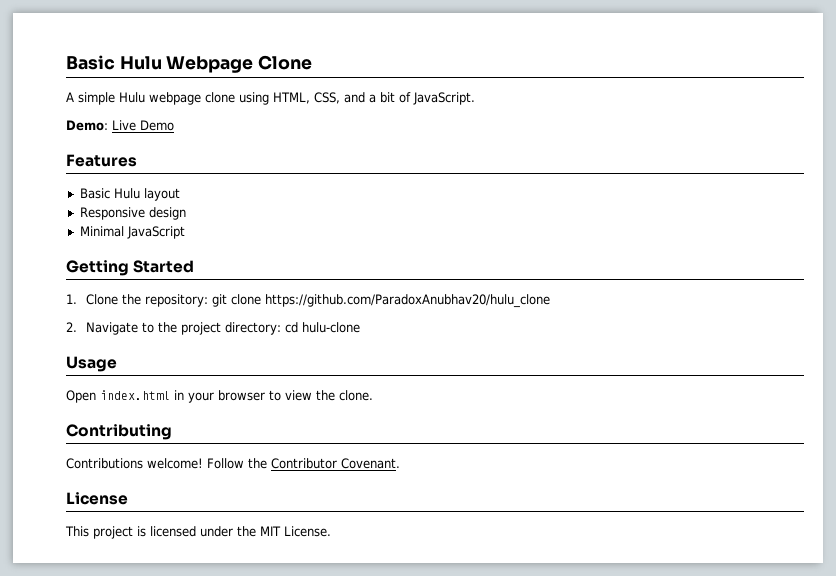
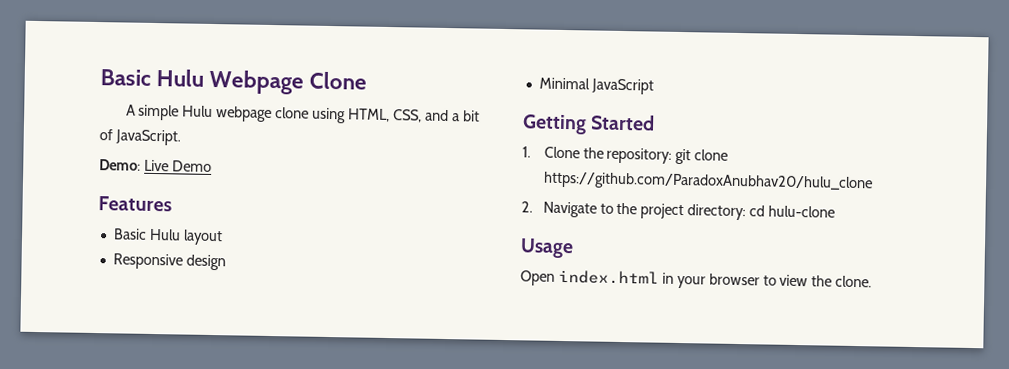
[66,424,172,440] [66,458,400,469] [66,492,128,505] [65,526,331,539] // Contributing // Contributions welcome! Follow the Contributor Covenant. // License // This project is licensed under the MIT License. -> (873, 281) none

